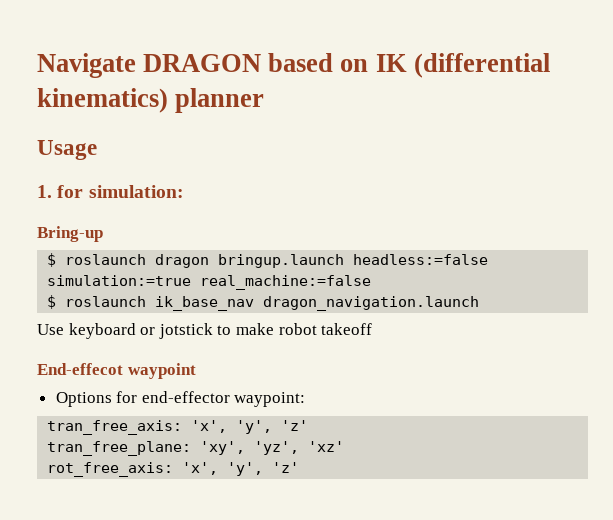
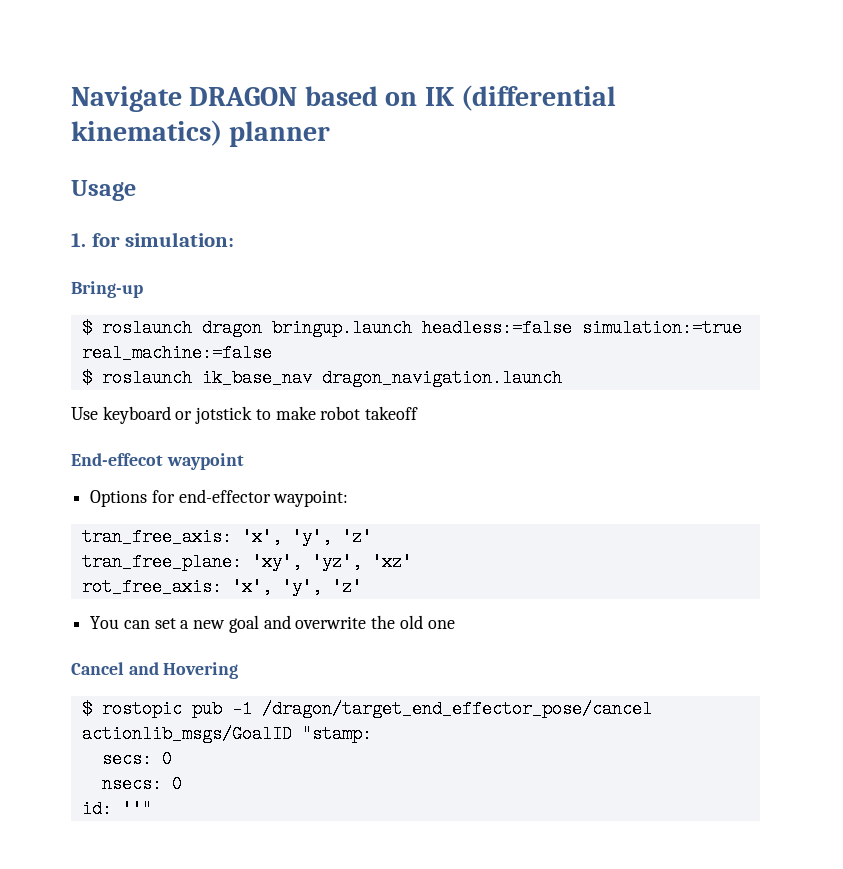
(300, 467) none -> [90,615,455,633] [71,662,239,679] [81,700,652,718] [81,725,372,743] [101,750,172,768] [101,775,182,793] [81,800,152,818] // You can set a new goal and overwrite the old one // Cancel and Hovering // $ rostopic pub -1 /dragon/target_end_effector_pose/cancel actionlib_msgs/GoalID "stamp: // secs: 0 // nsecs: 0 // id: ''"

